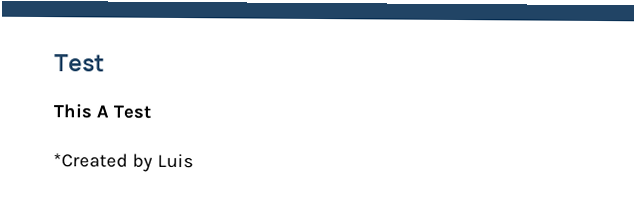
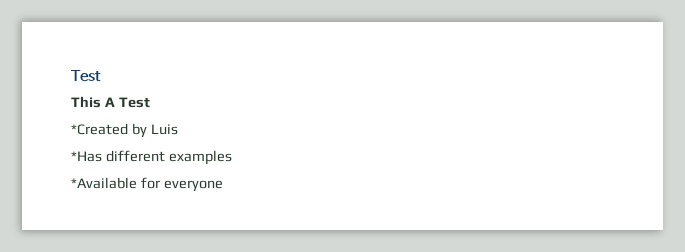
(194, 161) none -> [71,150,232,165] [71,177,223,192] // *Has different examples // *Available for everyone

